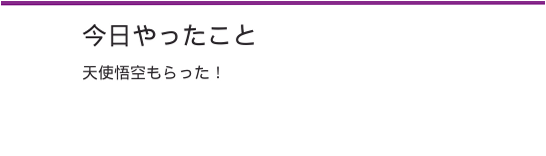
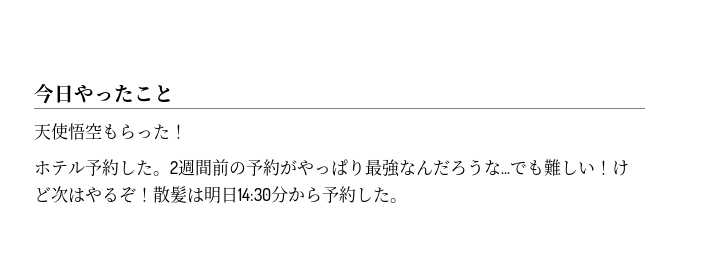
(227, 73) none -> [34,159,629,177] [34,186,407,204] // ホテル予約した。2週間前の予約がやっぱり最強なんだろうな...でも難しい！けど次はやるぞ！散髪は明日14:30分から予約した。

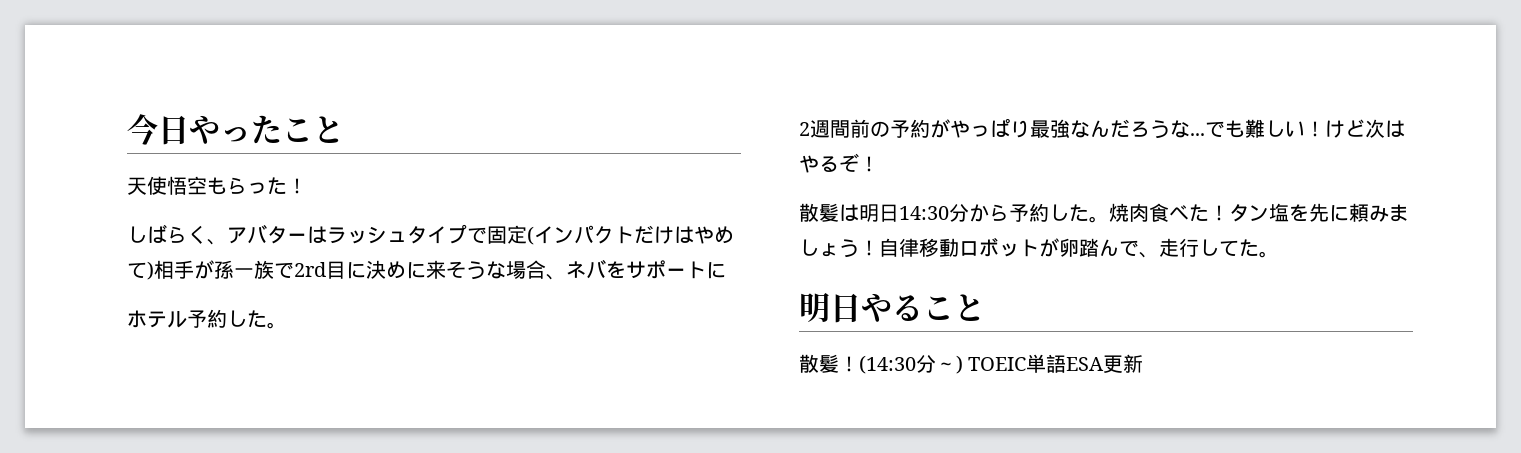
(187, 131) none -> [127,224,734,245] [127,259,726,280] // しばらく、アバターはラッシュタイプで固定(インパクトだけはやめて)相手が孫一族で2rd目に決めに来そうな場合、ネバをサポートに
(170, 173) none -> (287, 325) //
(153, 194) none -> (879, 164) //
(407, 200) none -> [1109,203,1409,222] [799,237,1279,258] [799,292,985,323] [799,354,1144,374] 焼肉食べた！タン塩を先に頼みましょう！自律移動ロボットが卵踏んで、走行してた。 // 明日やること // 散髪！(14:30分～) TOEIC単語ESA更新

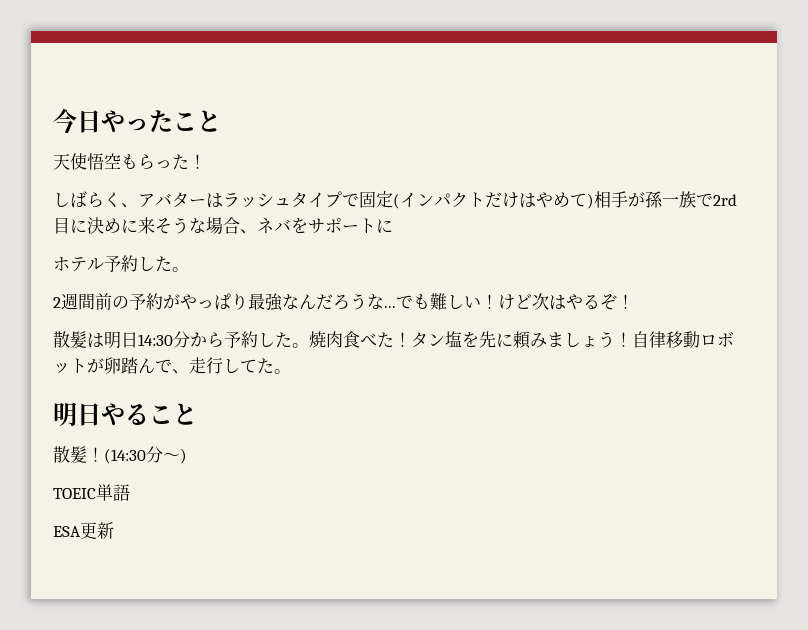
(963, 364) none -> (187, 456) //
(1067, 363) none -> (130, 492) //

